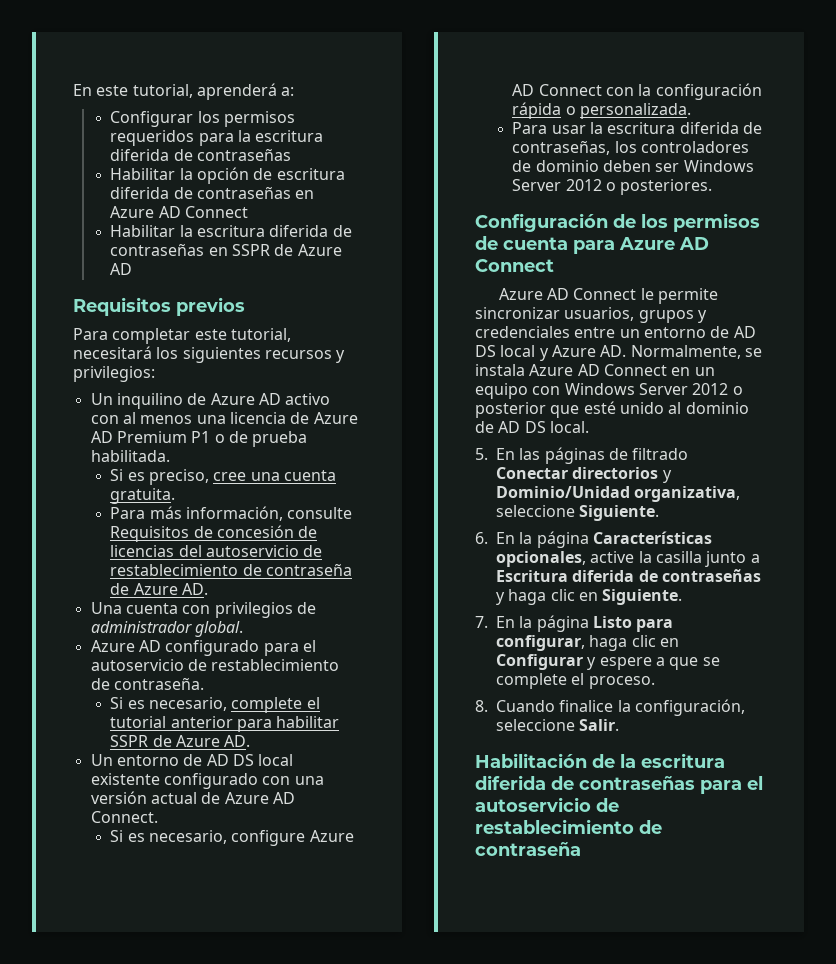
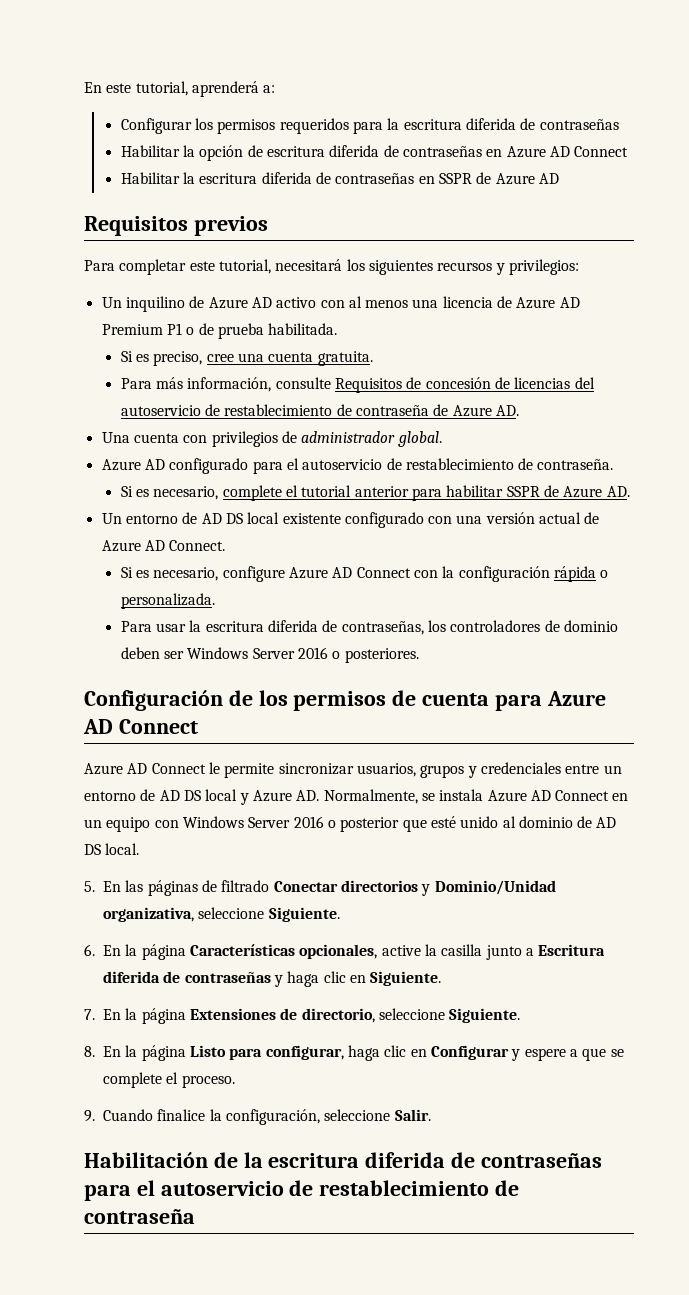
[565,179,602,191] 2012 -> [297,647,328,659] 2016
[692,383,729,395] 2012 -> [293,816,324,828] 2016
(589, 623) none -> [190,1008,521,1023] [84,1045,186,1061] Extensiones de directorio, seleccione Siguiente. // 8. En la página
[475,700,488,712] 8. -> [84,1110,95,1122] 9.

